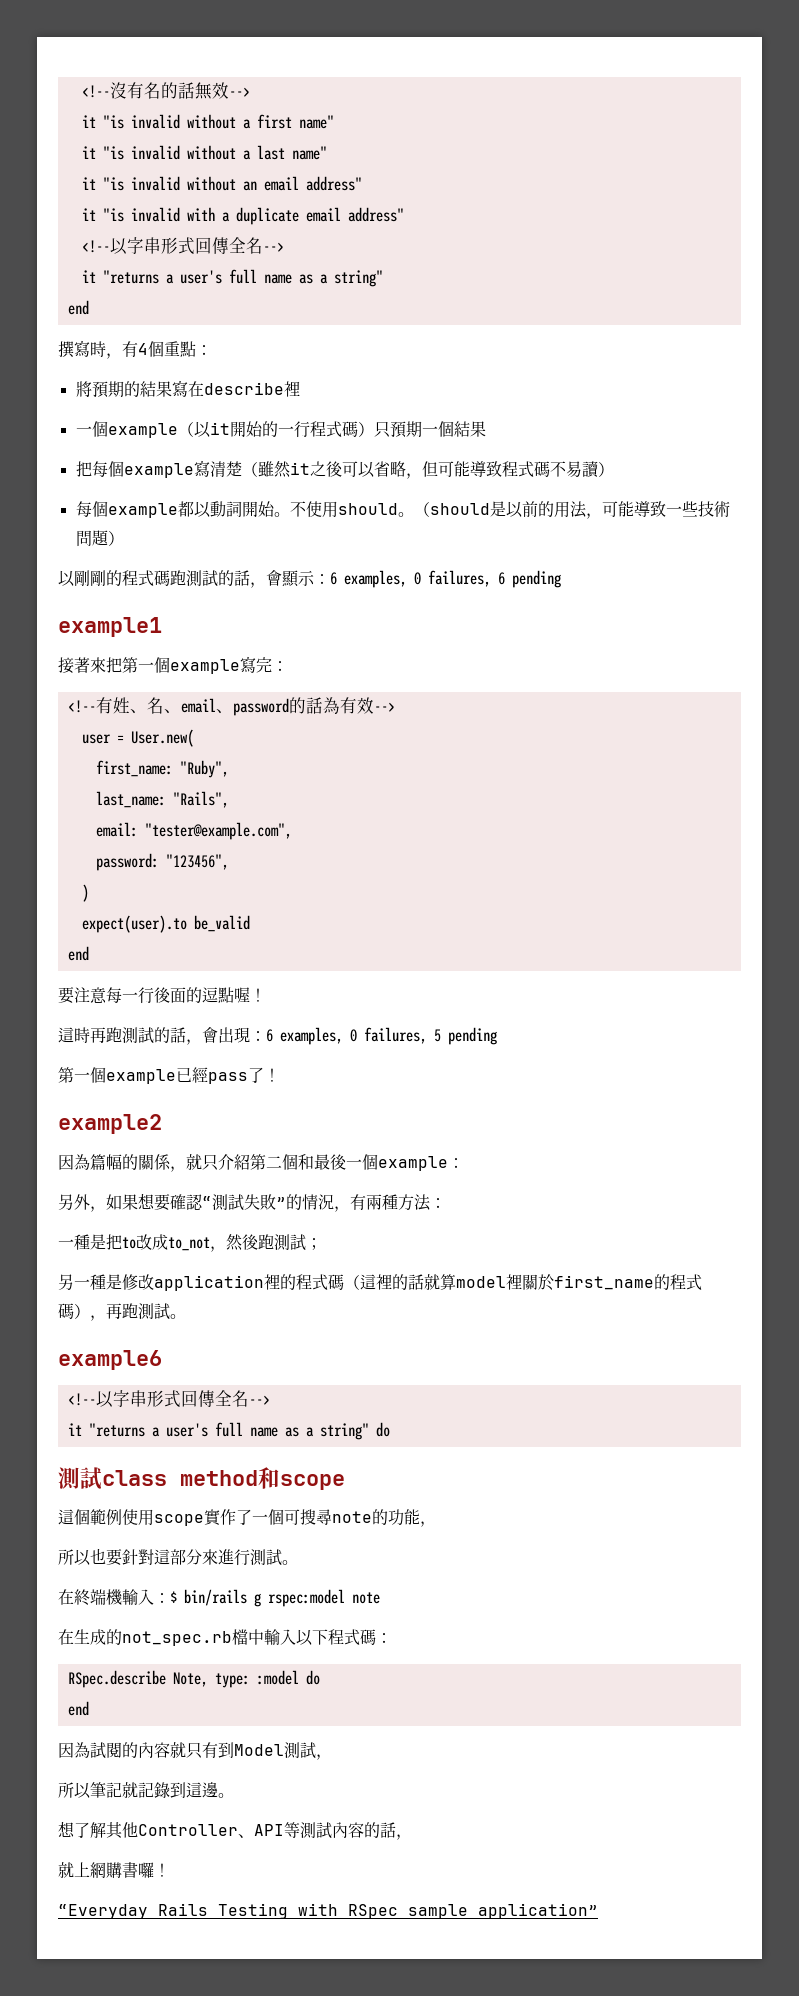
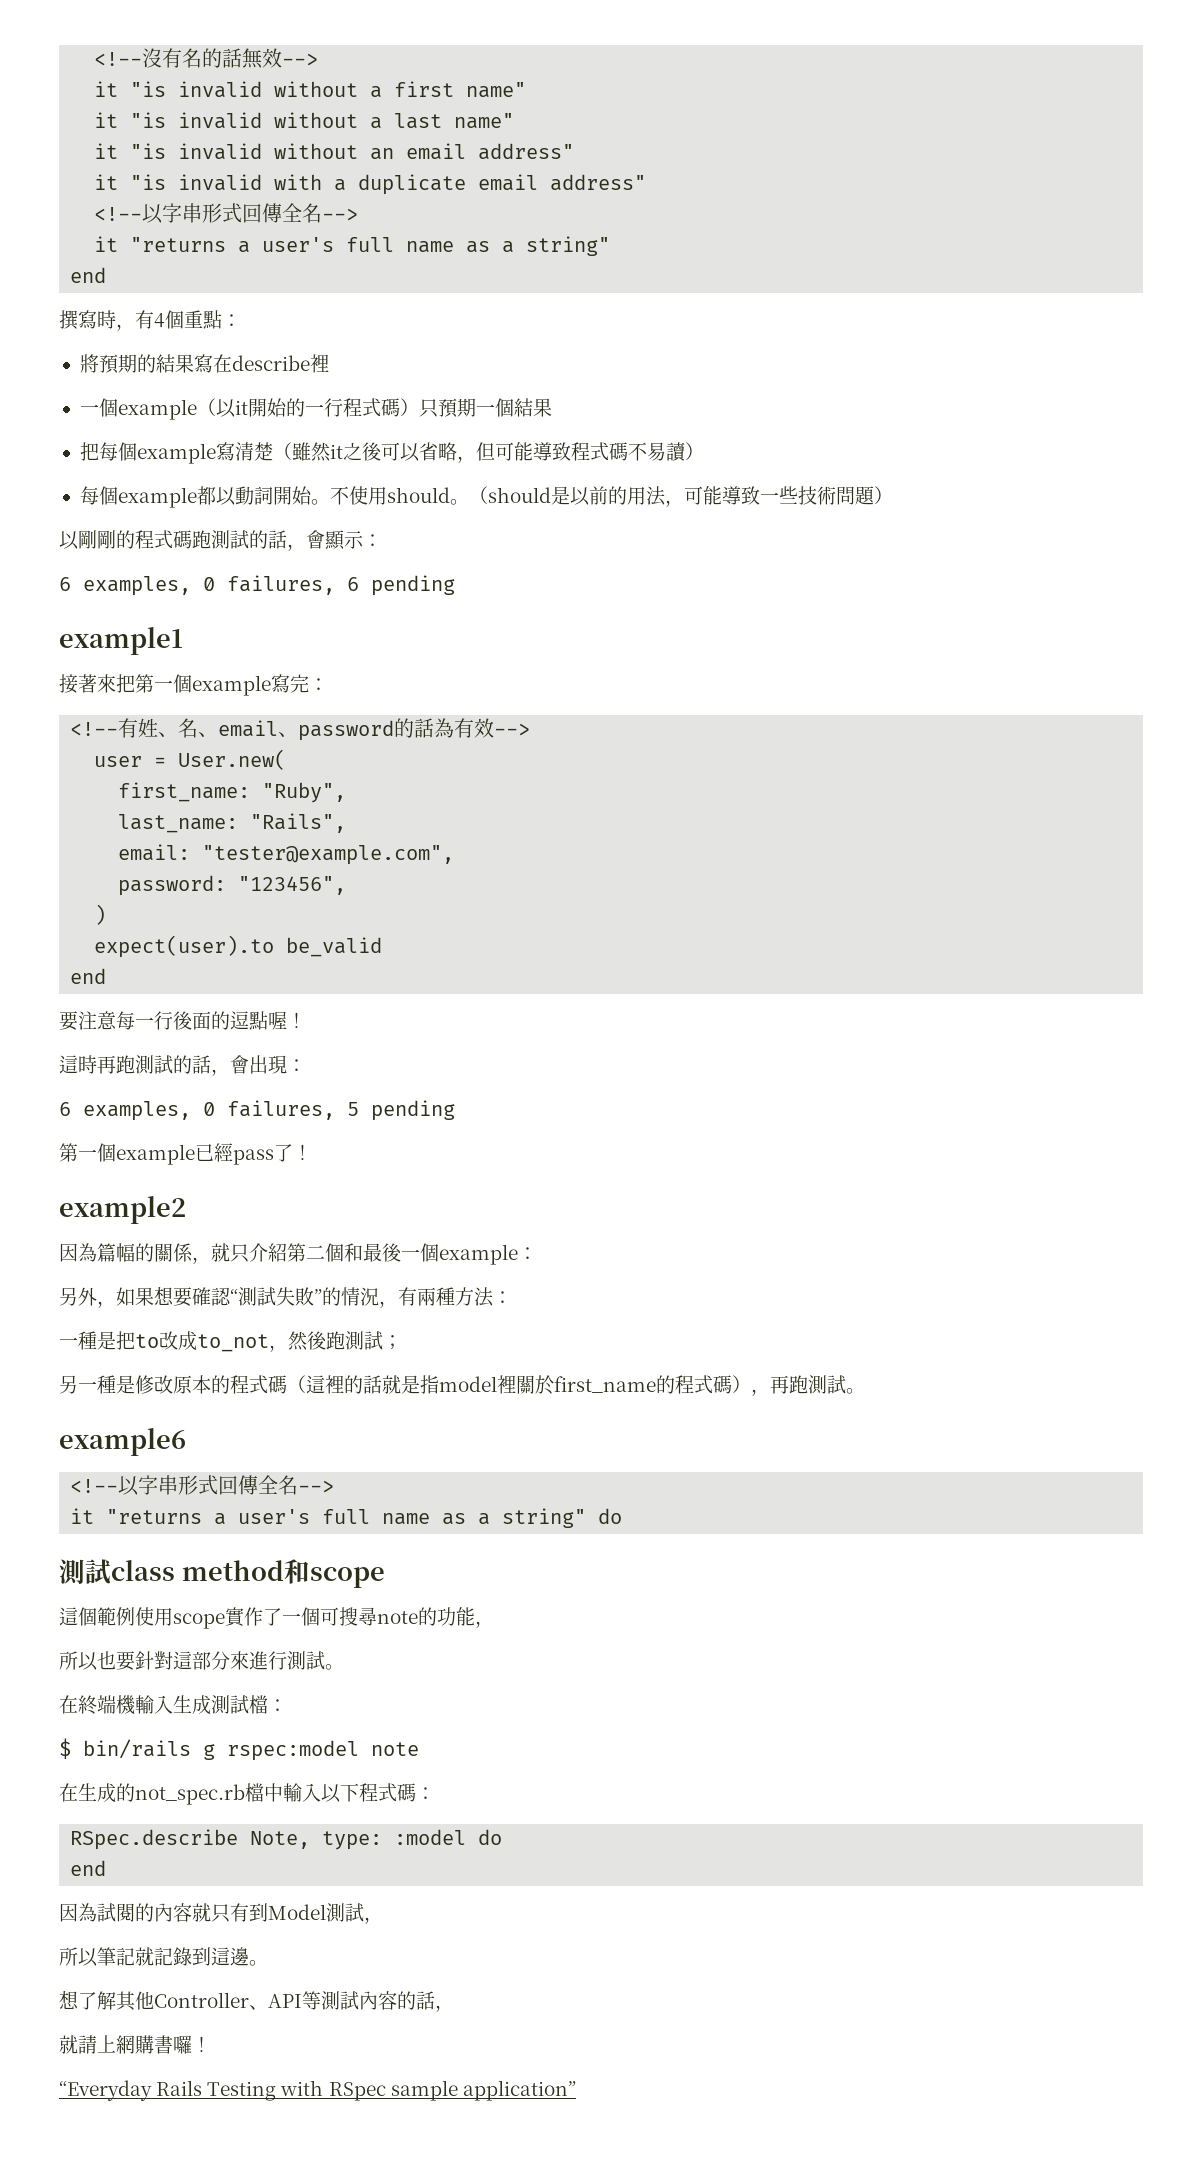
(330, 579) none -> (382, 540) //
(266, 1036) none -> (306, 1065) //
[154,1274,280,1291] application裡 -> [173,1375,211,1394] 原本
[440,1274,456,1290] 算 -> [401,1375,439,1394] 是指
[154,1593,170,1603] ： -> [173,1695,287,1715] 生成測試檔： //
(74, 1870) none -> [78,2035,97,2054] 請

